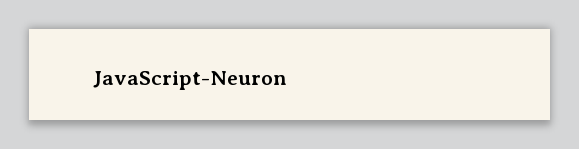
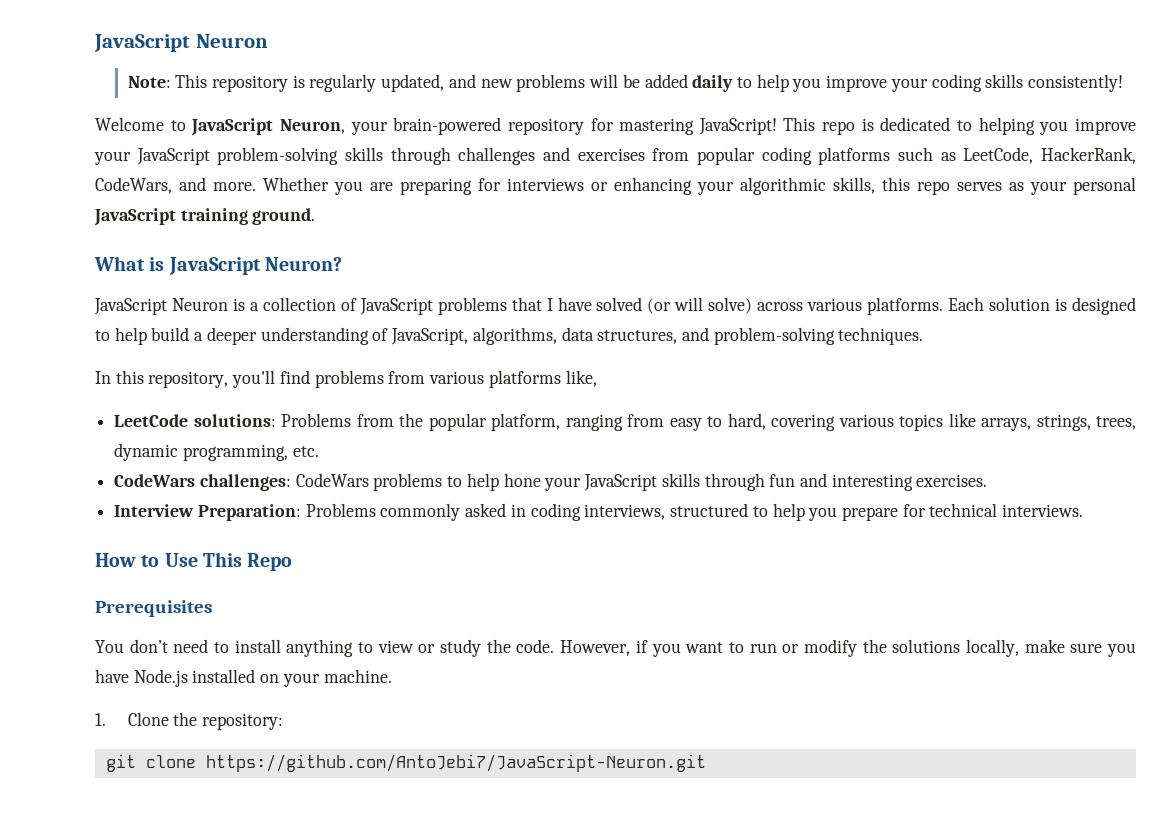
[93,71,287,90] JavaScript-Neuron -> [94,34,268,52] [127,74,1124,92] [95,117,1136,136] [94,147,1136,165] [95,177,1136,195] [94,208,316,226] [94,256,342,275] [94,297,1137,315] [95,327,924,345] [95,370,597,388] [114,413,1136,431] [114,443,319,461] [114,473,988,491] [114,503,1084,521] [95,552,293,571] [95,600,212,617] [95,639,1136,657] [95,669,392,687] [95,712,284,730] [105,754,706,772] JavaScript Neuron // Note: This repository is regularly updated, and new problems will be added daily to help you improve your coding skills consistently! // Welcome to JavaScript Neuron, your brain-powered repository for mastering JavaScript! This repo is dedicated to helping you improve your JavaScript problem-solving skills through challenges and exercises from popular coding platforms such as LeetCode, HackerRank, CodeWars, and more. Whether you are preparing for interviews or enhancing your algorithmic skills, this repo serves as your personal JavaScript training ground. // What is JavaScript Neuron? // JavaScript Neuron is a collection of JavaScript problems that I have solved (or will solve) across various platforms. Each solution is designed to help build a deeper understanding of JavaScript, algorithms, data structures, and problem-solving techniques. // In this repository, you'll find problems from various platforms like, // LeetCode solutions: Problems from the popular platform, ranging from easy to hard, covering various topics like arrays, strings, trees, dynamic programming, etc. // CodeWars challenges: CodeWars problems to help hone your JavaScript skills through fun and interesting exercises. // Interview Preparation: Problems commonly asked in coding interviews, structured to help you prepare for technical interviews. // How to Use This Repo // Prerequisites // You don’t need to install anything to view or study the code. However, if you want to run or modify the solutions locally, make sure you have Node.js installed on your machine. // 1. Clone the repository: // git clone https://github.com/AntoJebi7/JavaScript-Neuron.git

